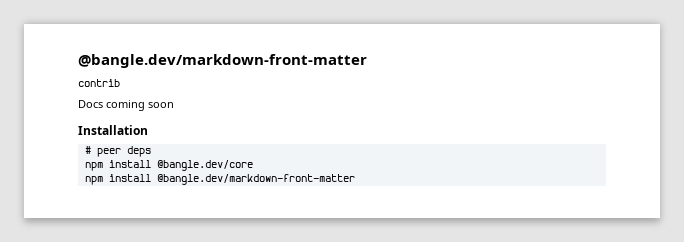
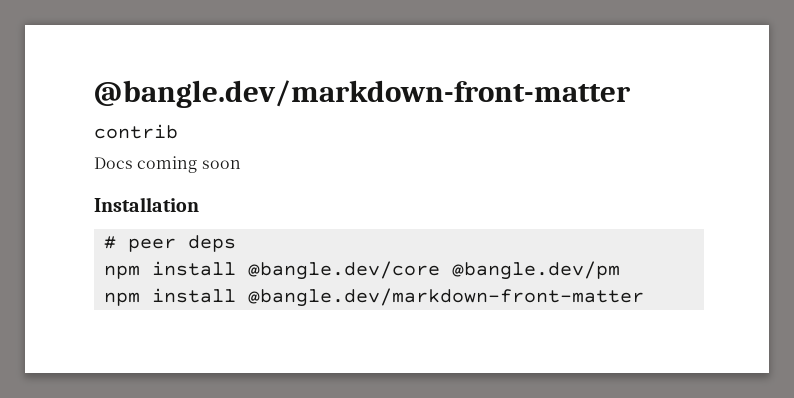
(253, 165) none -> [451,261,620,280] @bangle.dev/pm

